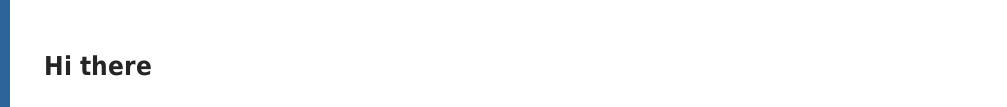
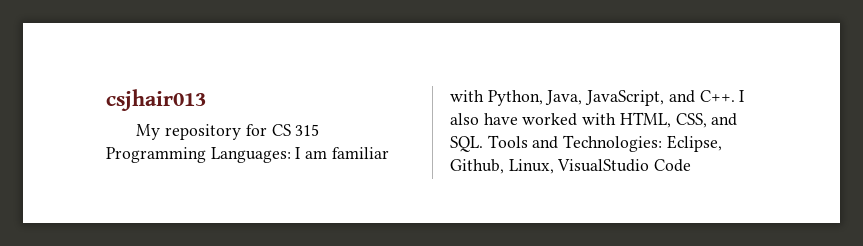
[44,55,152,76] Hi there -> [106,89,206,111] [136,124,320,140] [106,147,389,163] [450,90,745,106] [450,112,738,128] [450,135,722,152] [450,159,692,174] csjhair013 // My repository for CS 315 Programming Languages: I am familiar with Python, Java, JavaScript, and C++. I also have worked with HTML, CSS, and SQL. Tools and Technologies: Eclipse, Github, Linux, VisualStudio Code

